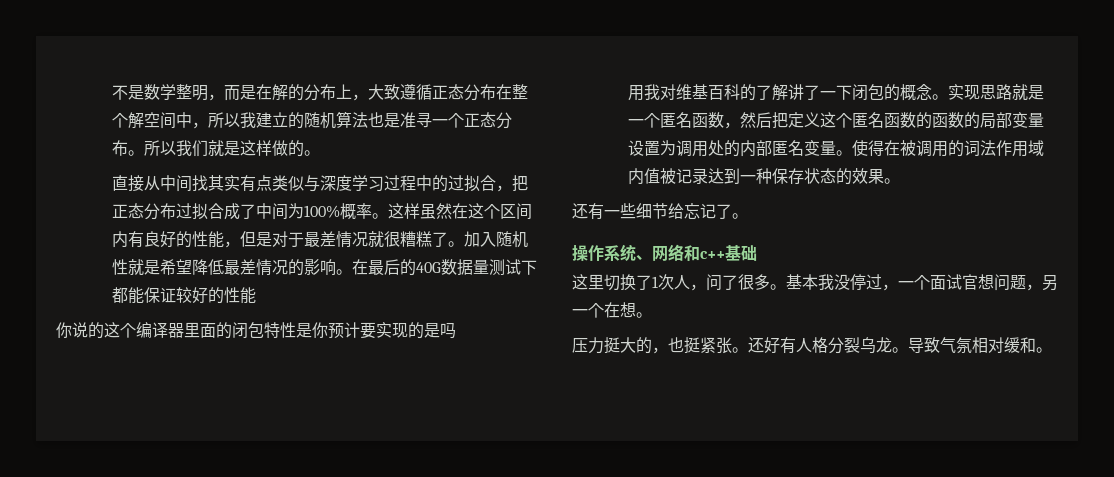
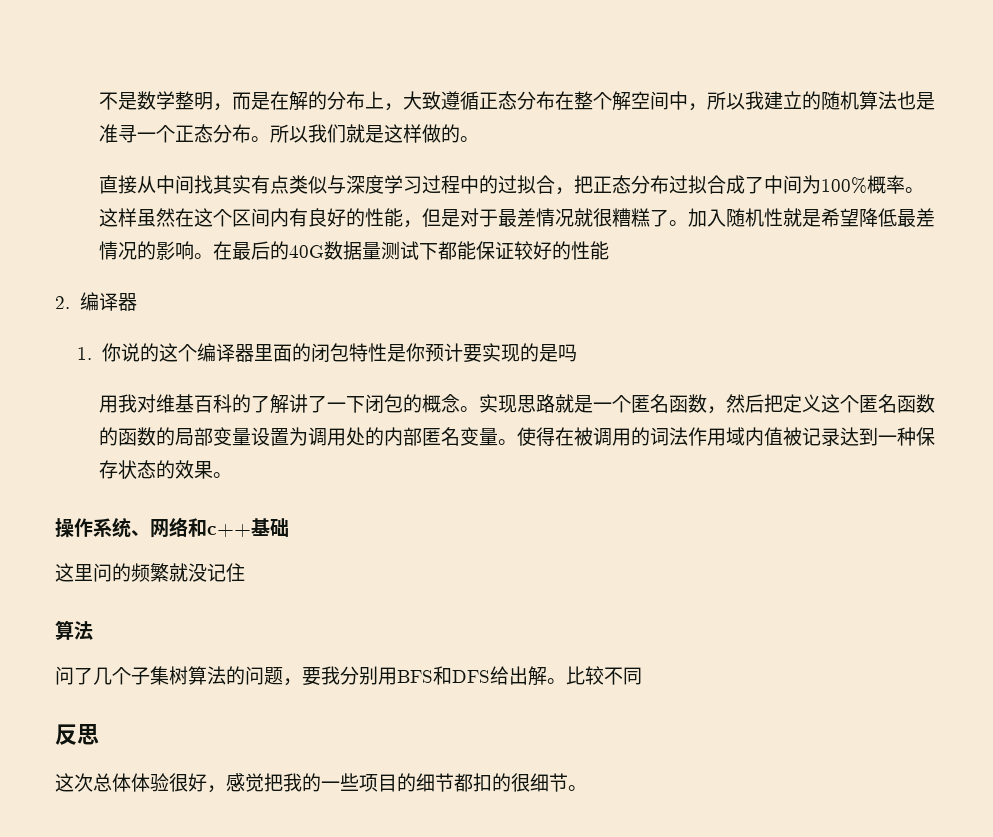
(257, 295) none -> [55,292,137,311] [77,347,93,360] 2.编译器 // 1.
[572,203,748,220] // 还有一些细节给忘记了。 -> (233, 475) none
[604,274,1058,291] [572,302,652,318] [572,337,1036,354] 切换了1次人，问了很多。基本我没停过，一个面试官想问题，另一个在想。 // 压力挺大的，也挺紧张。还好有人格分裂乌龙。导致气氛相对缓和 -> [93,563,245,582] [55,620,93,640] [55,666,642,686] [55,724,99,745] [55,773,568,793] 问的频繁就没记住 // 算法 // 问了几个子集树算法的问题，要我分别用BFS和DFS给出解。比较不同 // 反思 // 这次总体体验很好，感觉把我的一些项目的细节都扣的很细节

